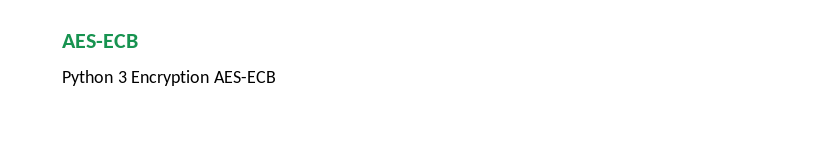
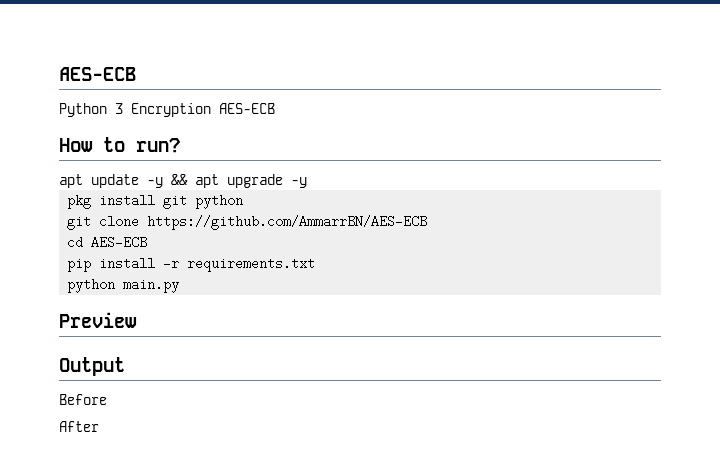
(277, 77) none -> [59,137,181,153] [59,174,307,188] [67,194,244,209] [67,215,428,230] [67,236,148,249] [67,257,316,272] [67,278,180,293] [59,312,137,328] [59,357,125,376] [59,394,107,405] [59,421,99,432] // How to run? // apt update -y && apt upgrade -y // pkg install git python // git clone https://github.com/AmmarrBN/AES-ECB // cd AES-ECB // pip install -r requirements.txt // python main.py // Preview // Output // Before // After

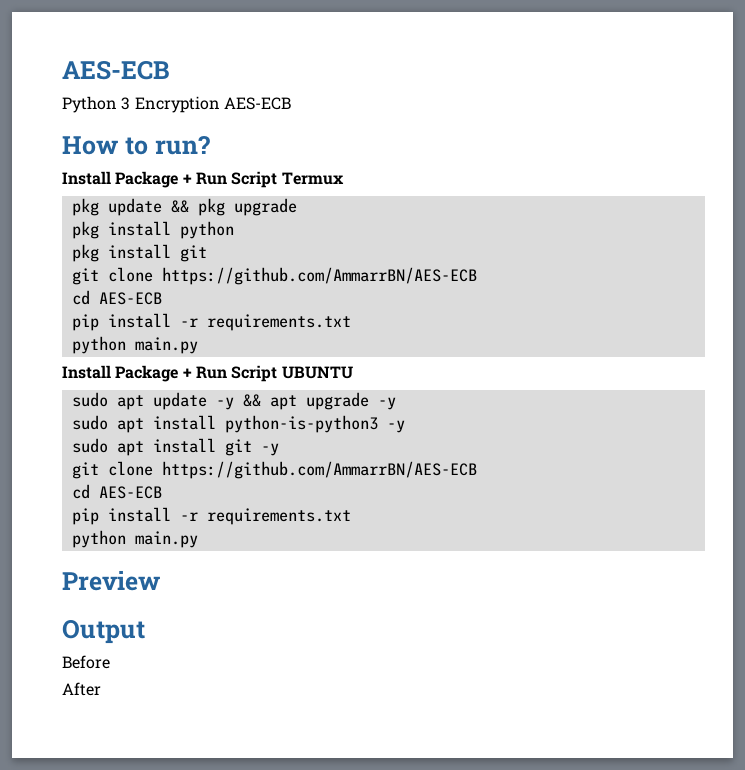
(181, 145) none -> [62,171,344,188] [71,198,297,216] [71,221,234,239] [71,244,207,262] [71,267,477,285] [71,290,162,305] [71,313,351,331] [71,336,198,354] [62,365,353,382] [71,392,108,407] Install Package + Run Script Termux // pkg update && pkg upgrade // pkg install python // pkg install git // git clone https://github.com/AmmarrBN/AES-ECB // cd AES-ECB // pip install -r requirements.txt // python main.py // Install Package + Run Script UBUNTU // sudo
[67,194,244,209] pkg install git python -> [71,415,405,433] [71,438,279,456] sudo apt install python-is-python3 -y // sudo apt install git -y

